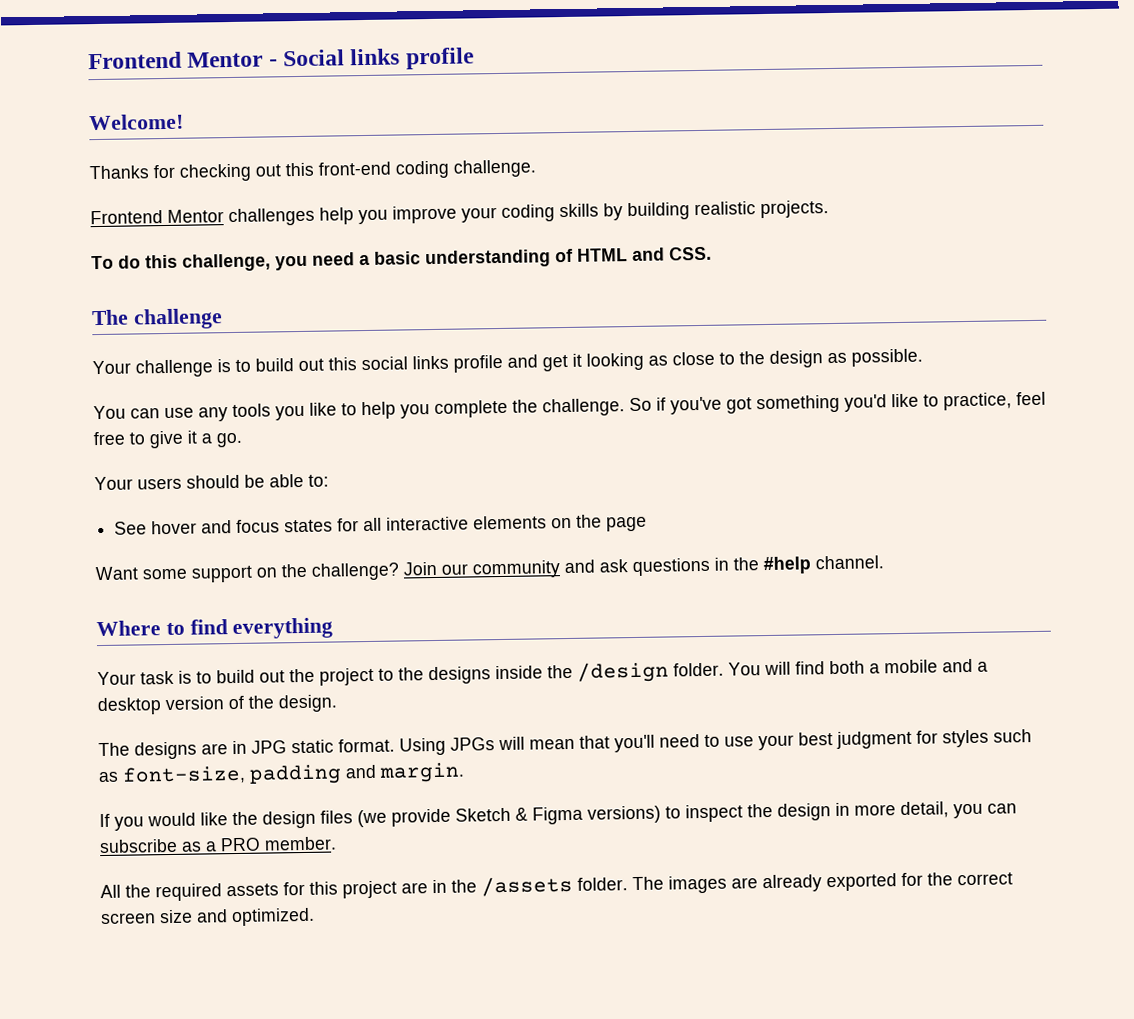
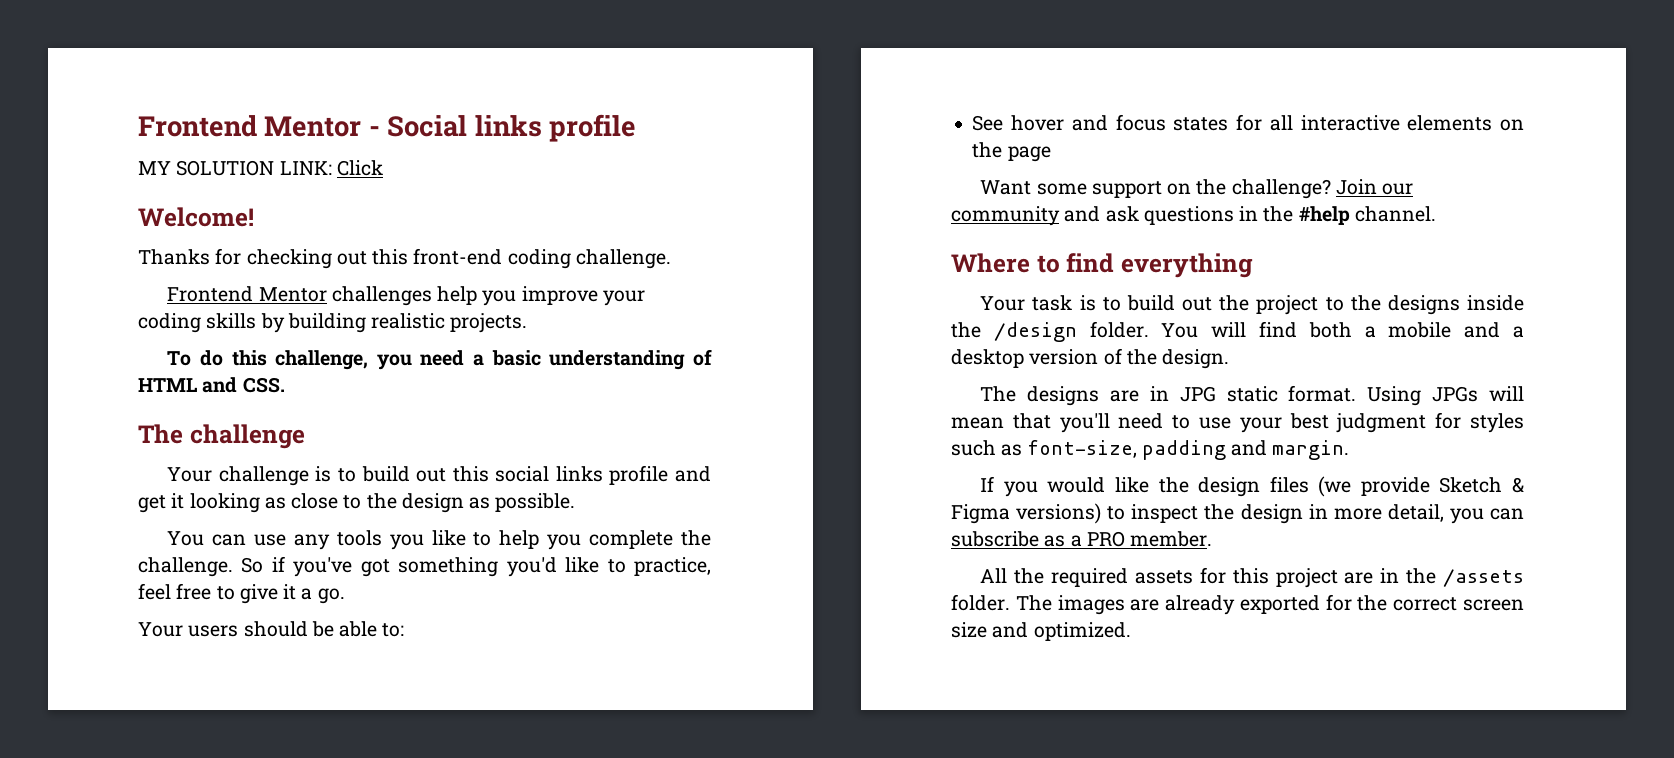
(474, 58) none -> [138,160,383,176] // MY SOLUTION LINK: Click

